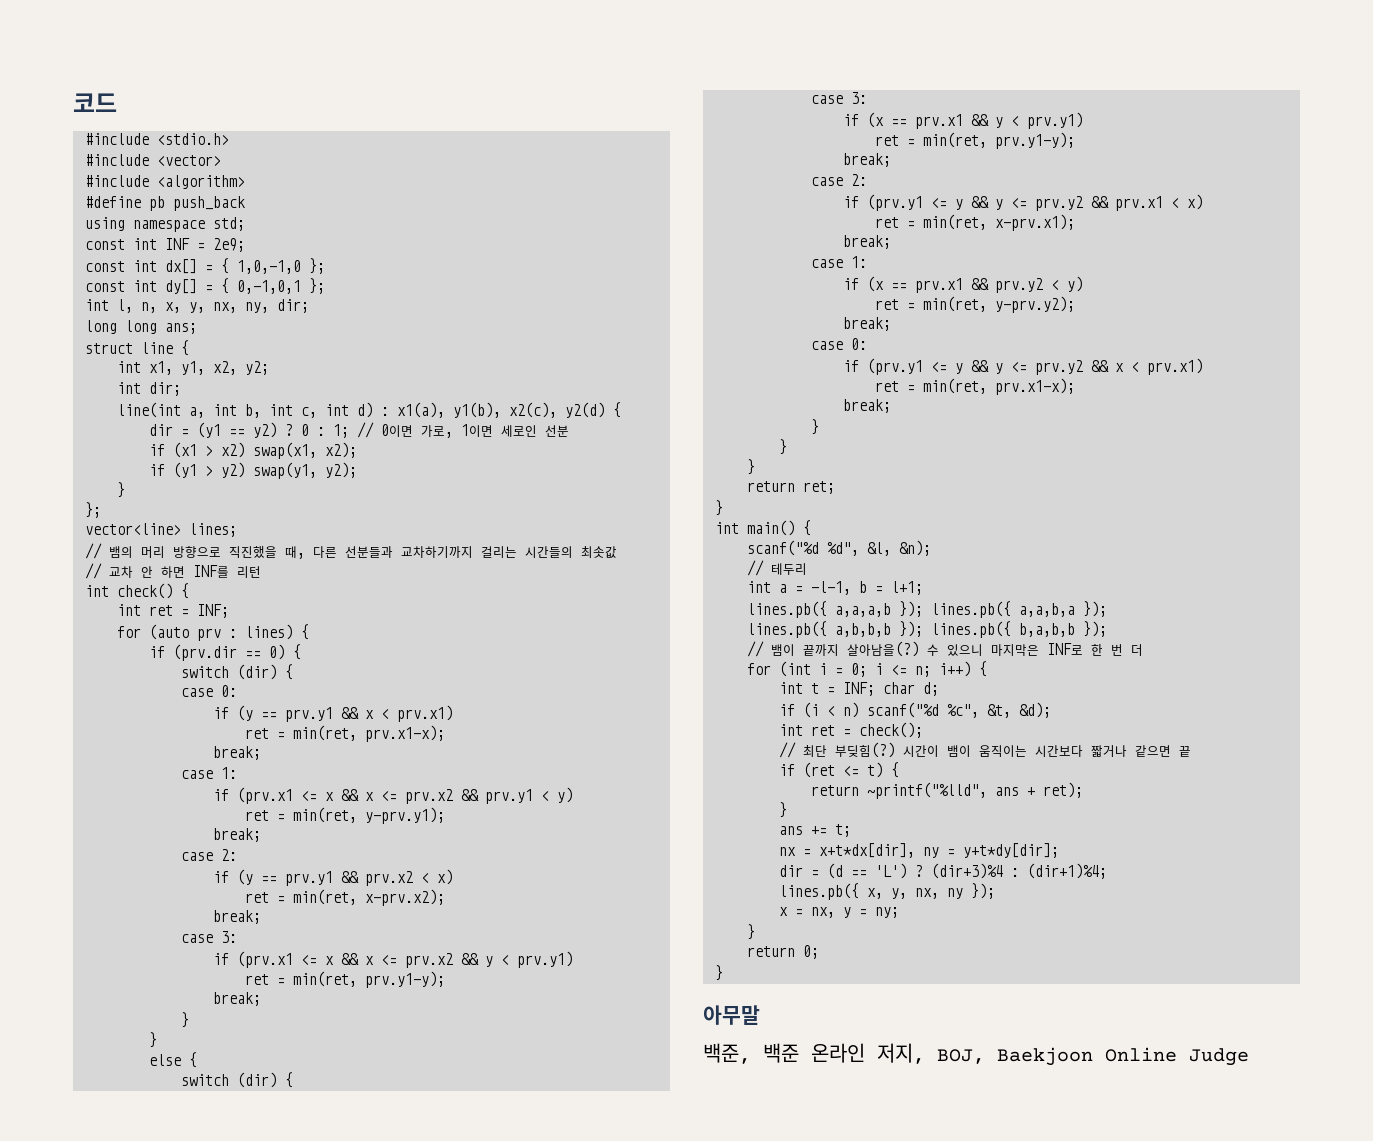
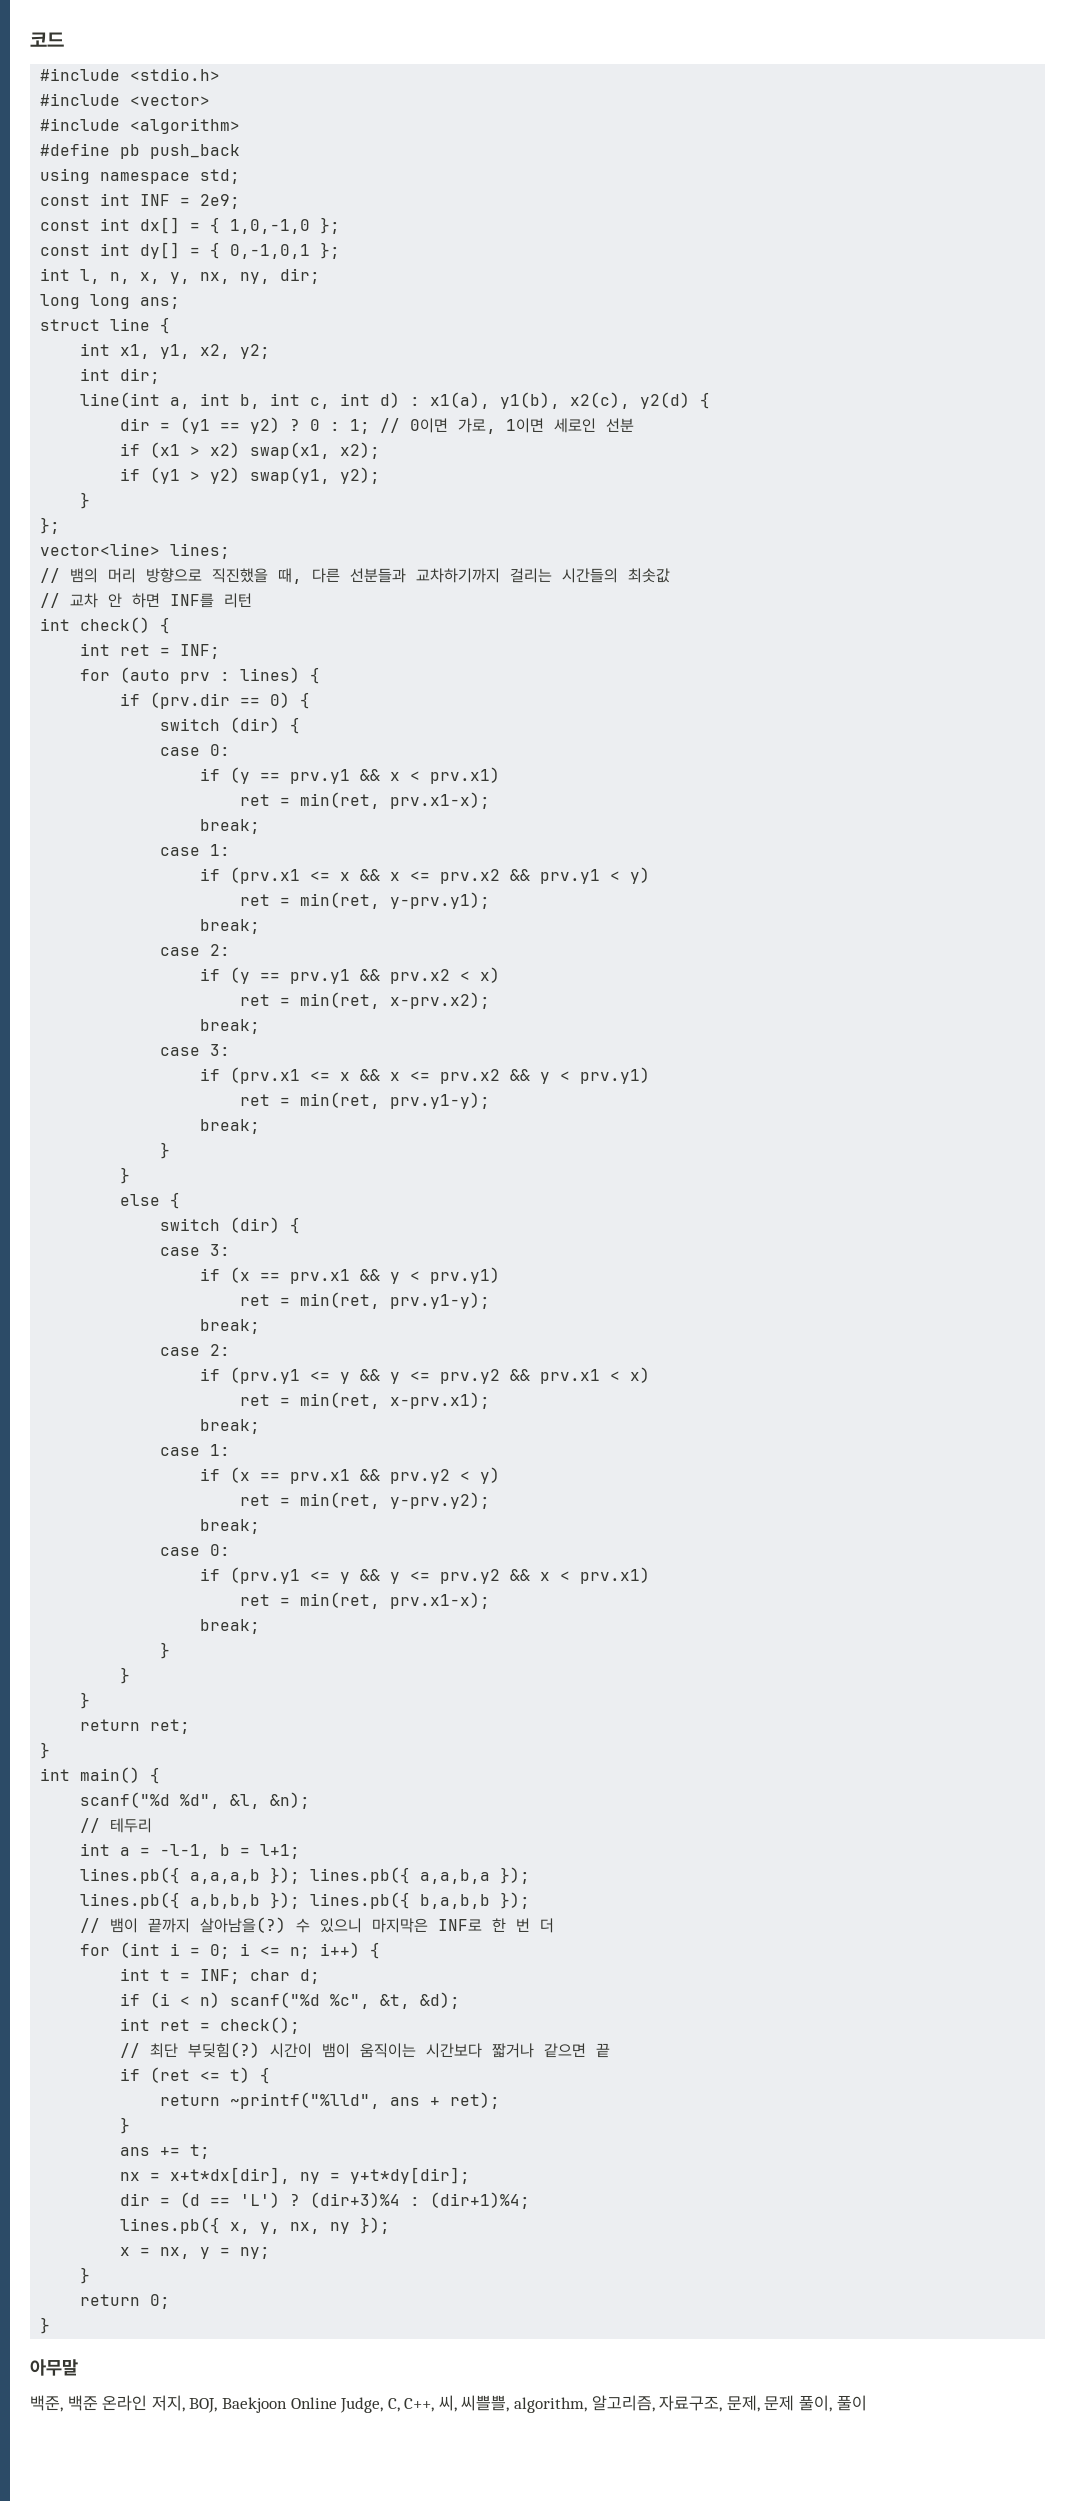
[1189,1048,1249,1066] Judge -> [340,2395,867,2413] Judge, C, C++, 씨, 씨쁠쁠, algorithm, 알고리즘, 자료구조, 문제, 문제 풀이, 풀이

